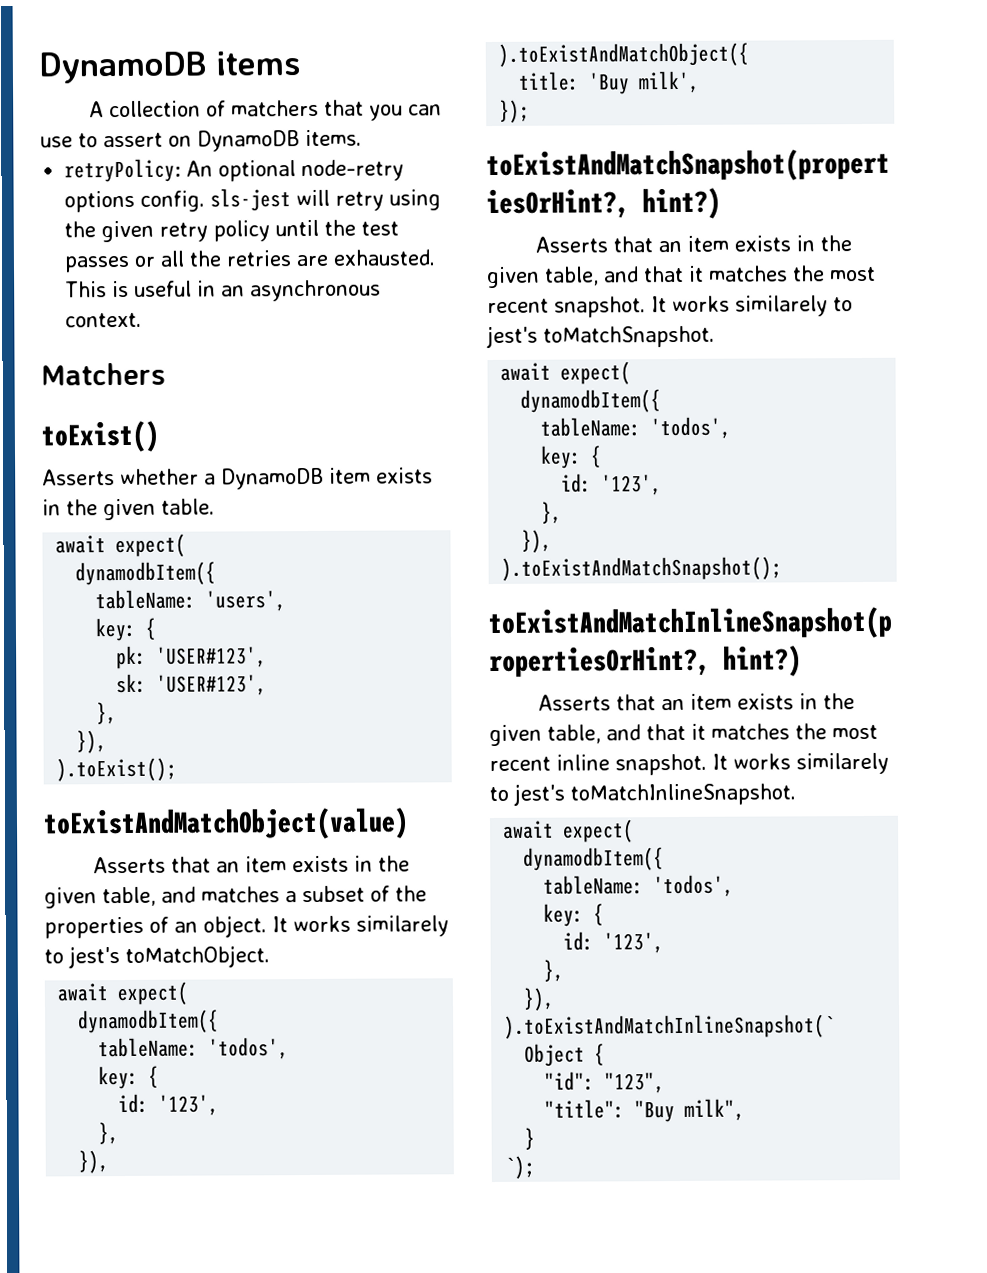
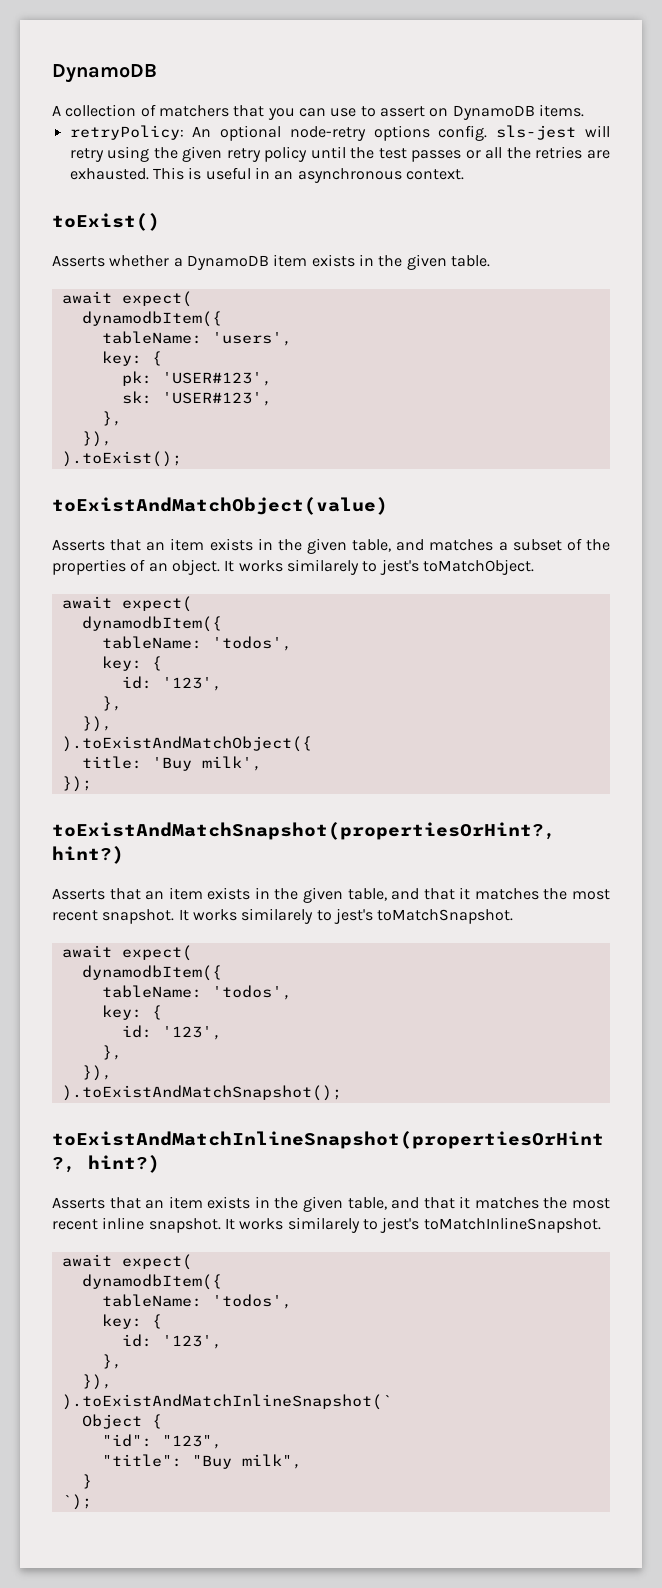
[39,51,301,84] DynamoDB items -> [52,64,157,83] DynamoDB
[41,362,166,386] // Matchers -> (464, 174) none

